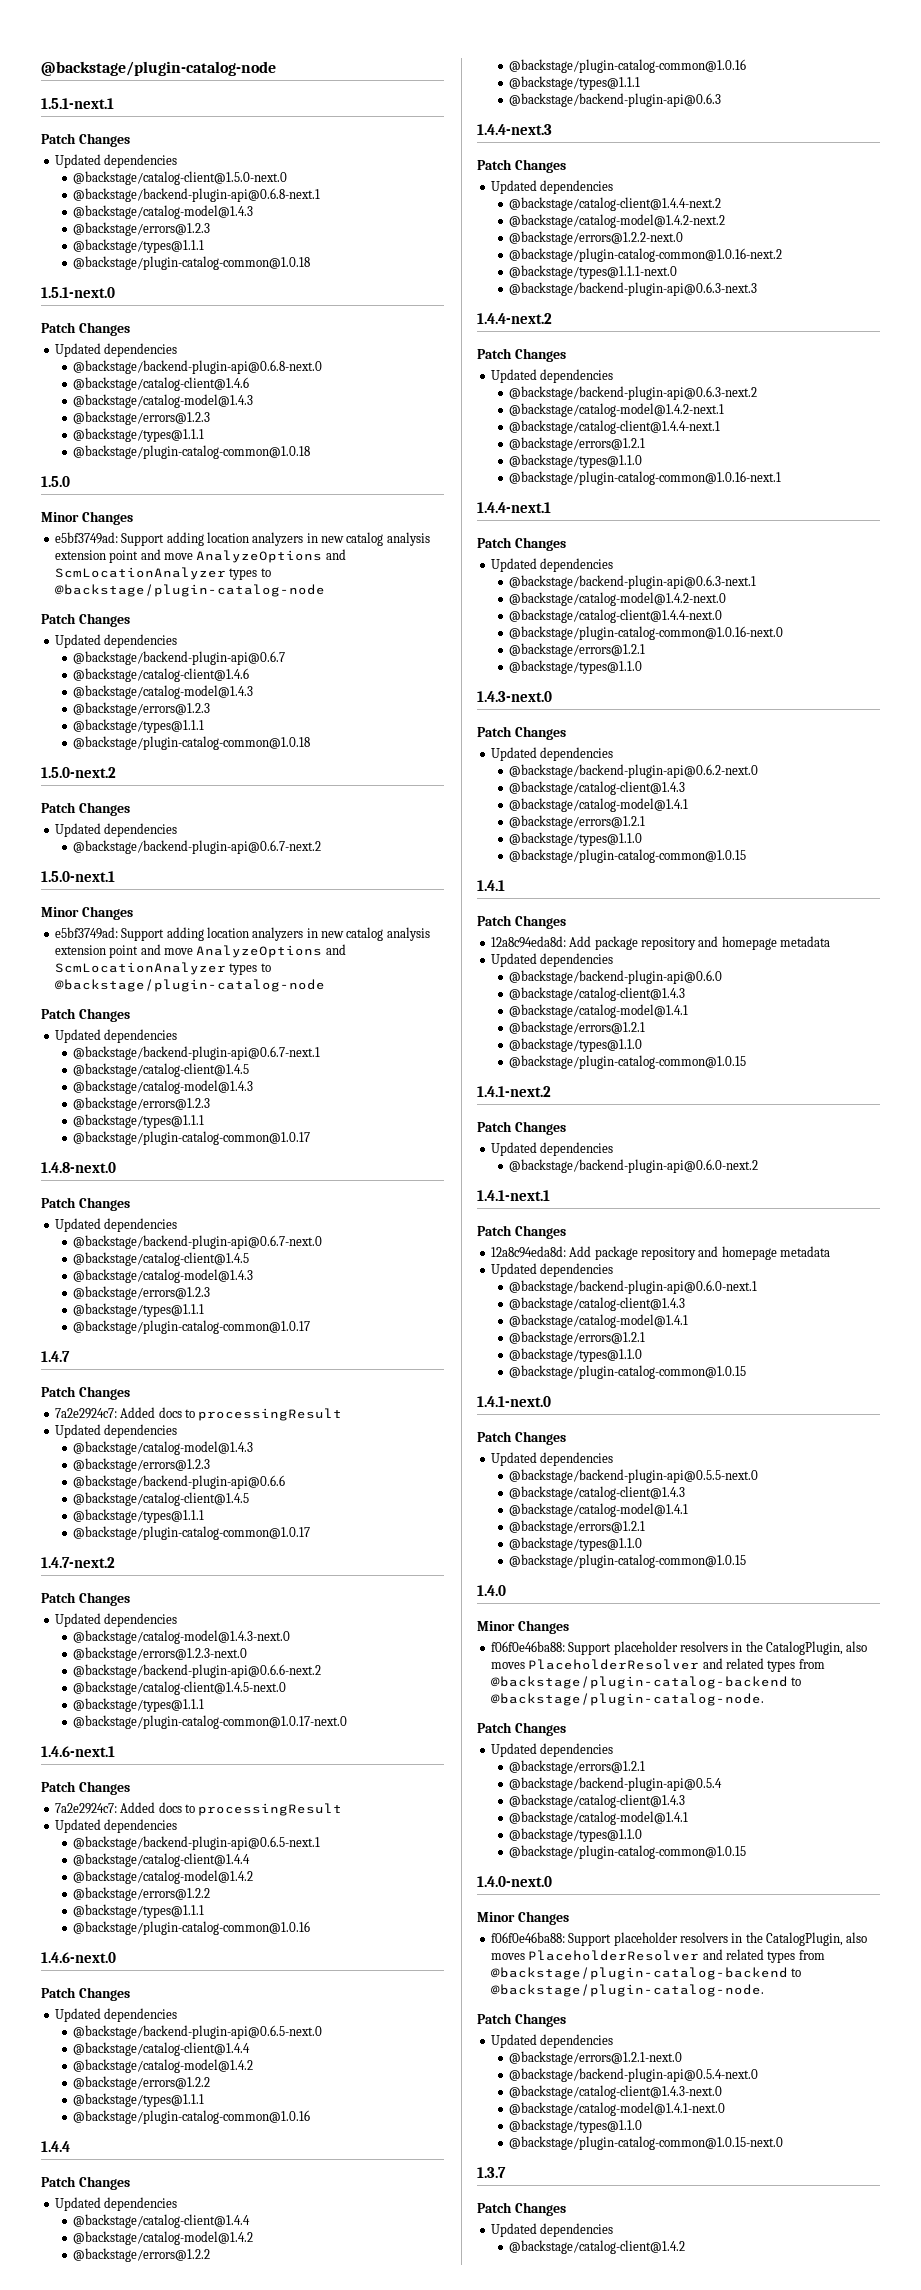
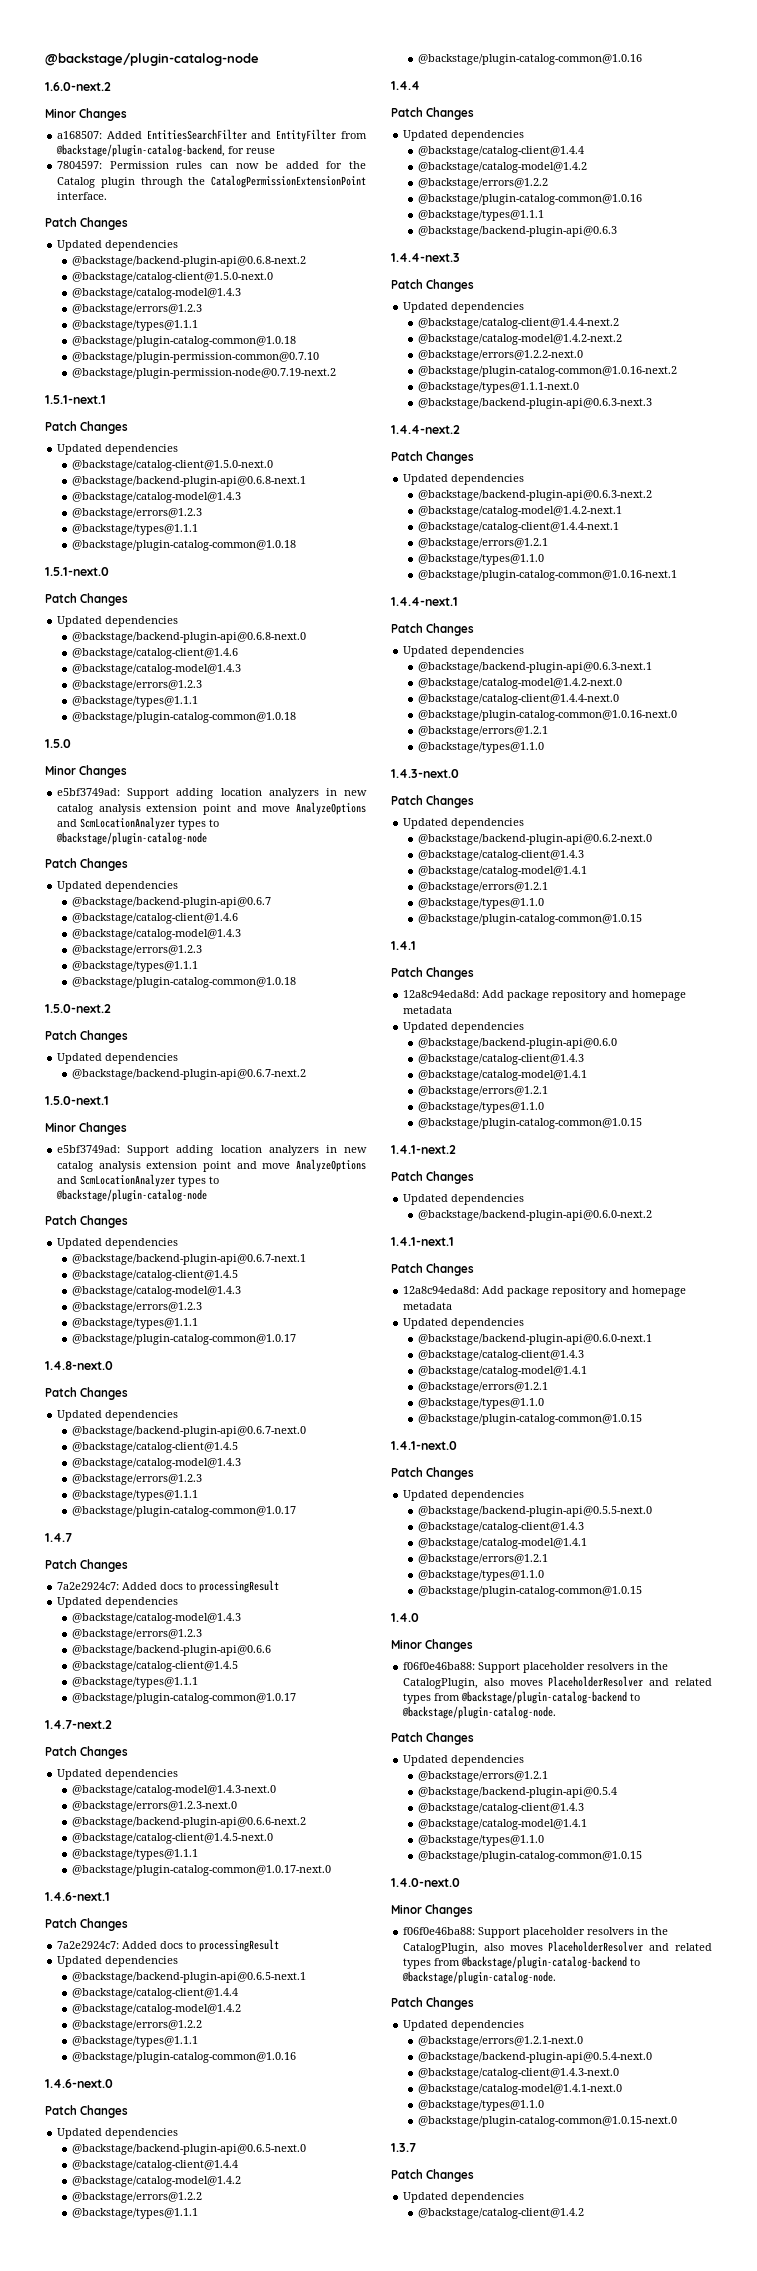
[41,61,276,76] @backstage/plugin-catalog-node -> [45,53,259,66] [45,82,111,91] [45,108,128,121] [57,129,367,142] [56,144,276,157] [57,161,367,169] [57,175,366,188] [57,192,108,200] [45,217,129,230] [57,240,179,251] [72,256,307,267] [72,272,274,283] [72,288,242,299] [72,304,203,315] [72,320,199,331] [72,336,297,347] [72,352,320,363] [72,368,337,379] @backstage/plugin-catalog-node // 1.6.0-next.2 // Minor Changes // a168507: Added EntitiesSearchFilter and EntityFilter from @backstage/plugin-catalog-backend, for reuse // 7804597: Permission rules can now be added for the Catalog plugin through the CatalogPermissionExtensionPoint interface. // Patch Changes // Updated dependencies // @backstage/backend-plugin-api@0.6.8-next.2 // @backstage/catalog-client@1.5.0-next.0 // @backstage/catalog-model@1.4.3 // @backstage/errors@1.2.3 // @backstage/types@1.1.1 // @backstage/plugin-catalog-common@1.0.18 // @backstage/plugin-permission-common@0.7.10 // @backstage/plugin-permission-node@0.7.19-next.2

